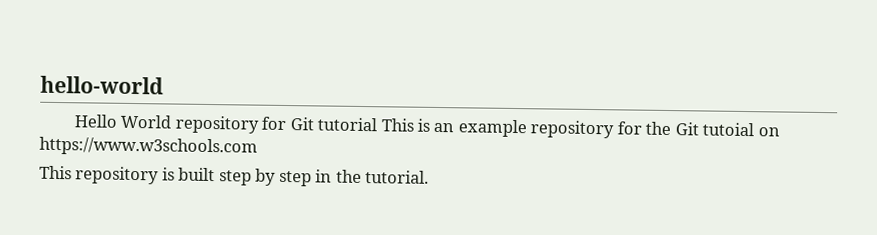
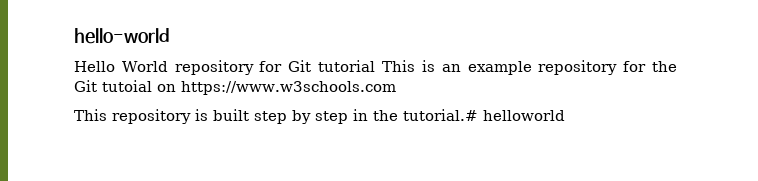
[365,170,430,184] tutorial. -> [403,109,565,121] tutorial.# helloworld

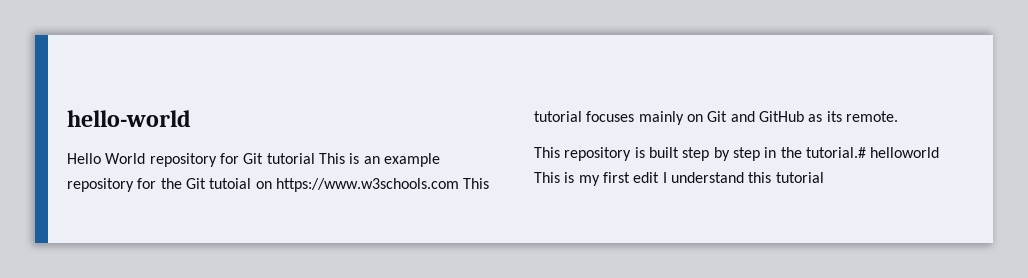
(396, 88) none -> [463,178,490,189] [534,111,898,125] This tutorial focuses mainly on Git and GitHub as its remote.
(565, 115) none -> [534,172,824,186] This is my first edit I understand this tutorial

